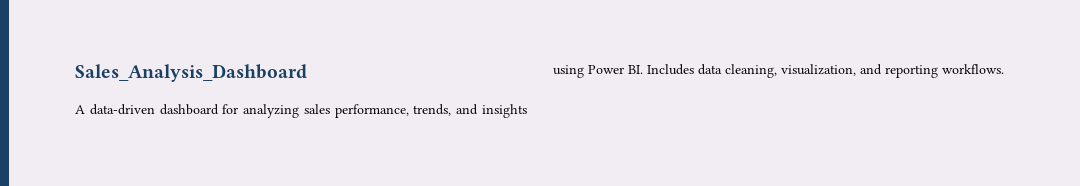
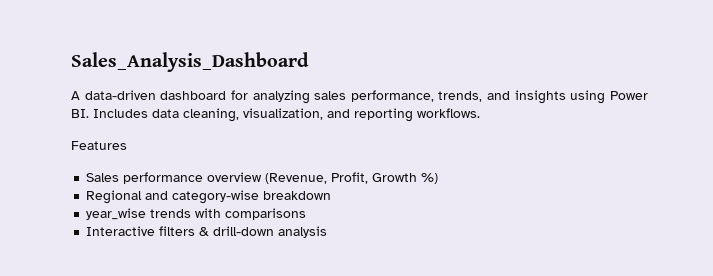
(1004, 69) none -> [71,141,127,150] [86,172,439,184] [86,190,332,204] [86,208,307,220] [86,226,328,238] // Features // Sales performance overview (Revenue, Profit, Growth %) // Regional and category-wise breakdown // year_wise trends with comparisons // Interactive filters & drill-down analysis

